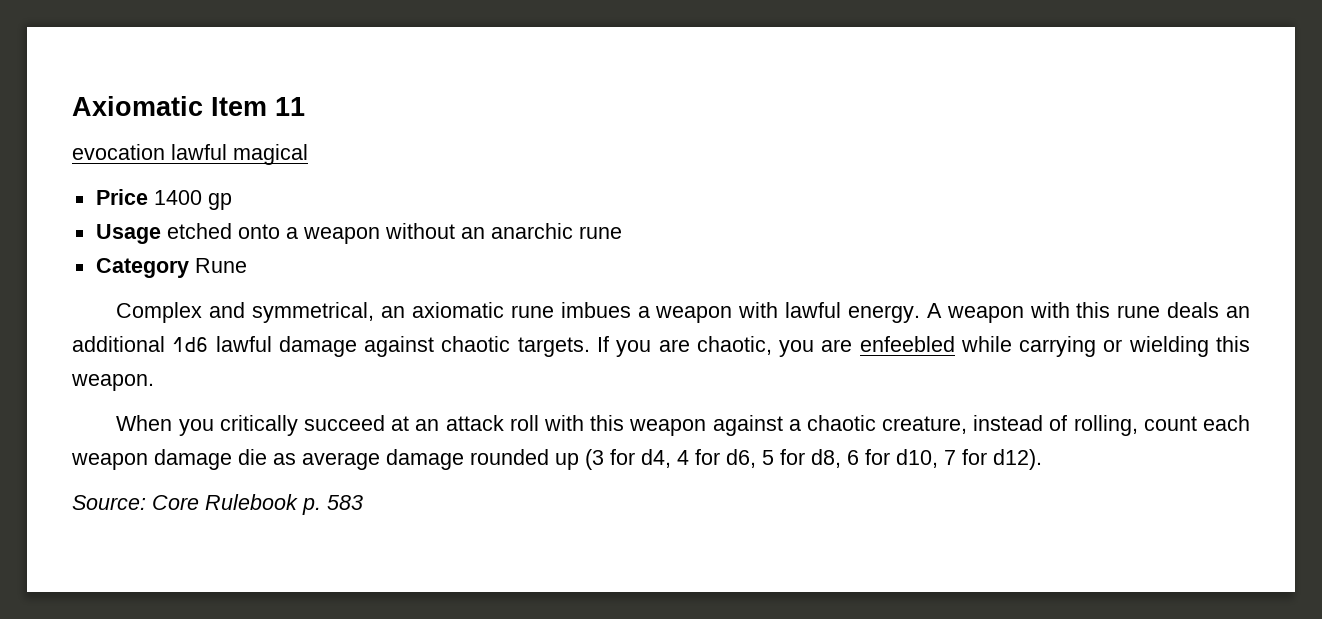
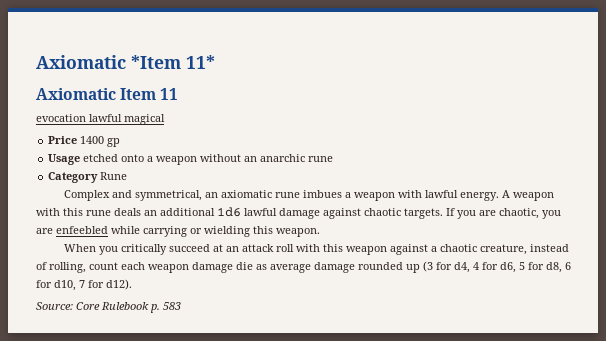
[72,96,203,116] Axiomatic -> [36,55,215,69] [36,88,116,100] Axiomatic *Item 11* // Axiomatic

